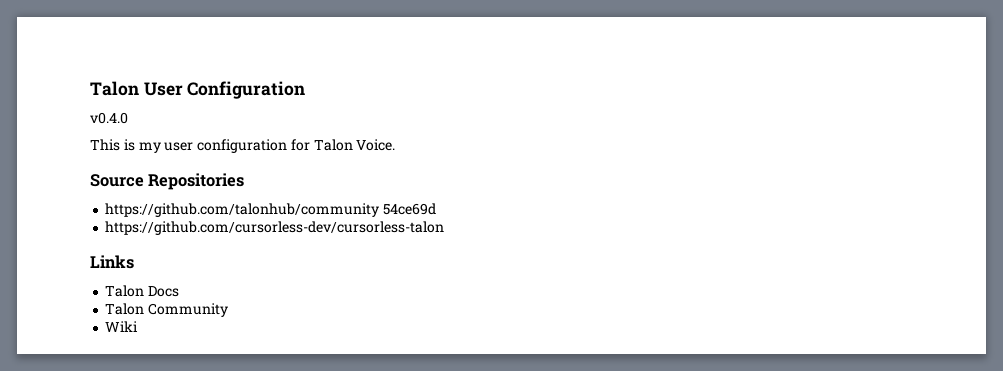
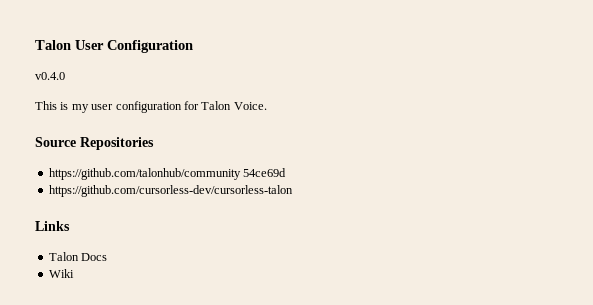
[105,303,229,317] // Talon Community -> (108, 257) none

